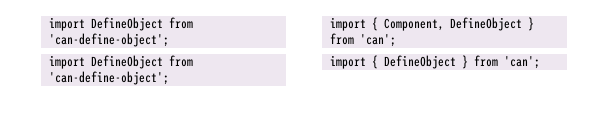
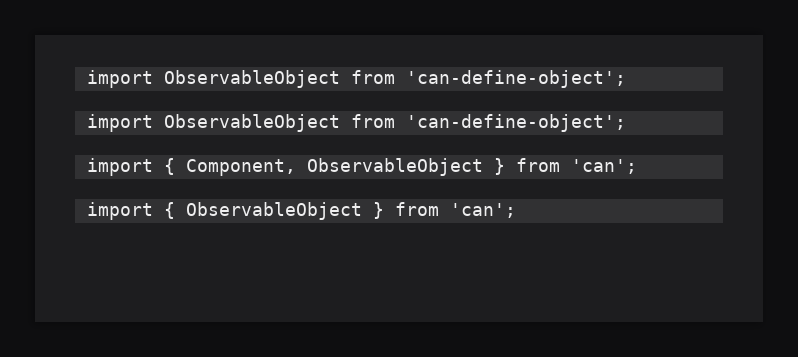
[48,17,193,31] [48,33,169,47] [48,55,163,69] import DefineObject from 'can-define-object'; // import DefineObject -> [87,70,626,88] [87,114,340,132] import ObservableObject from 'can-define-object'; // import ObservableObject
[449,17,522,31] DefineObject -> [307,158,483,176] ObservableObject
[383,55,456,69] DefineObject -> [186,202,362,220] ObservableObject

